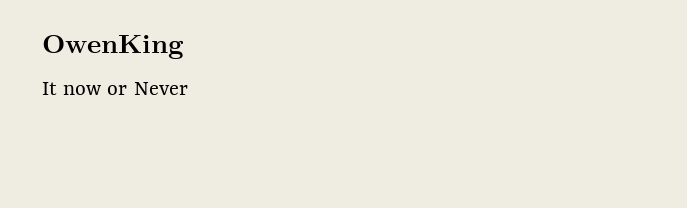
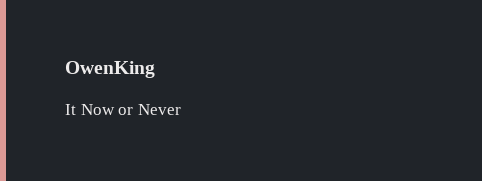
[63,85,102,95] now -> [80,104,115,115] Now

